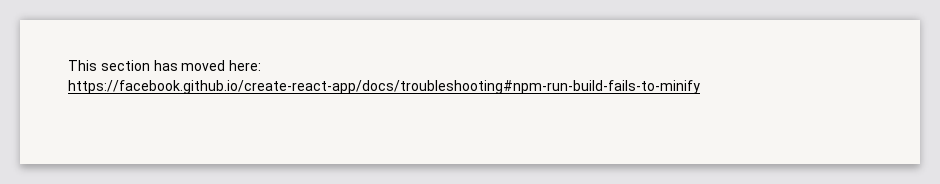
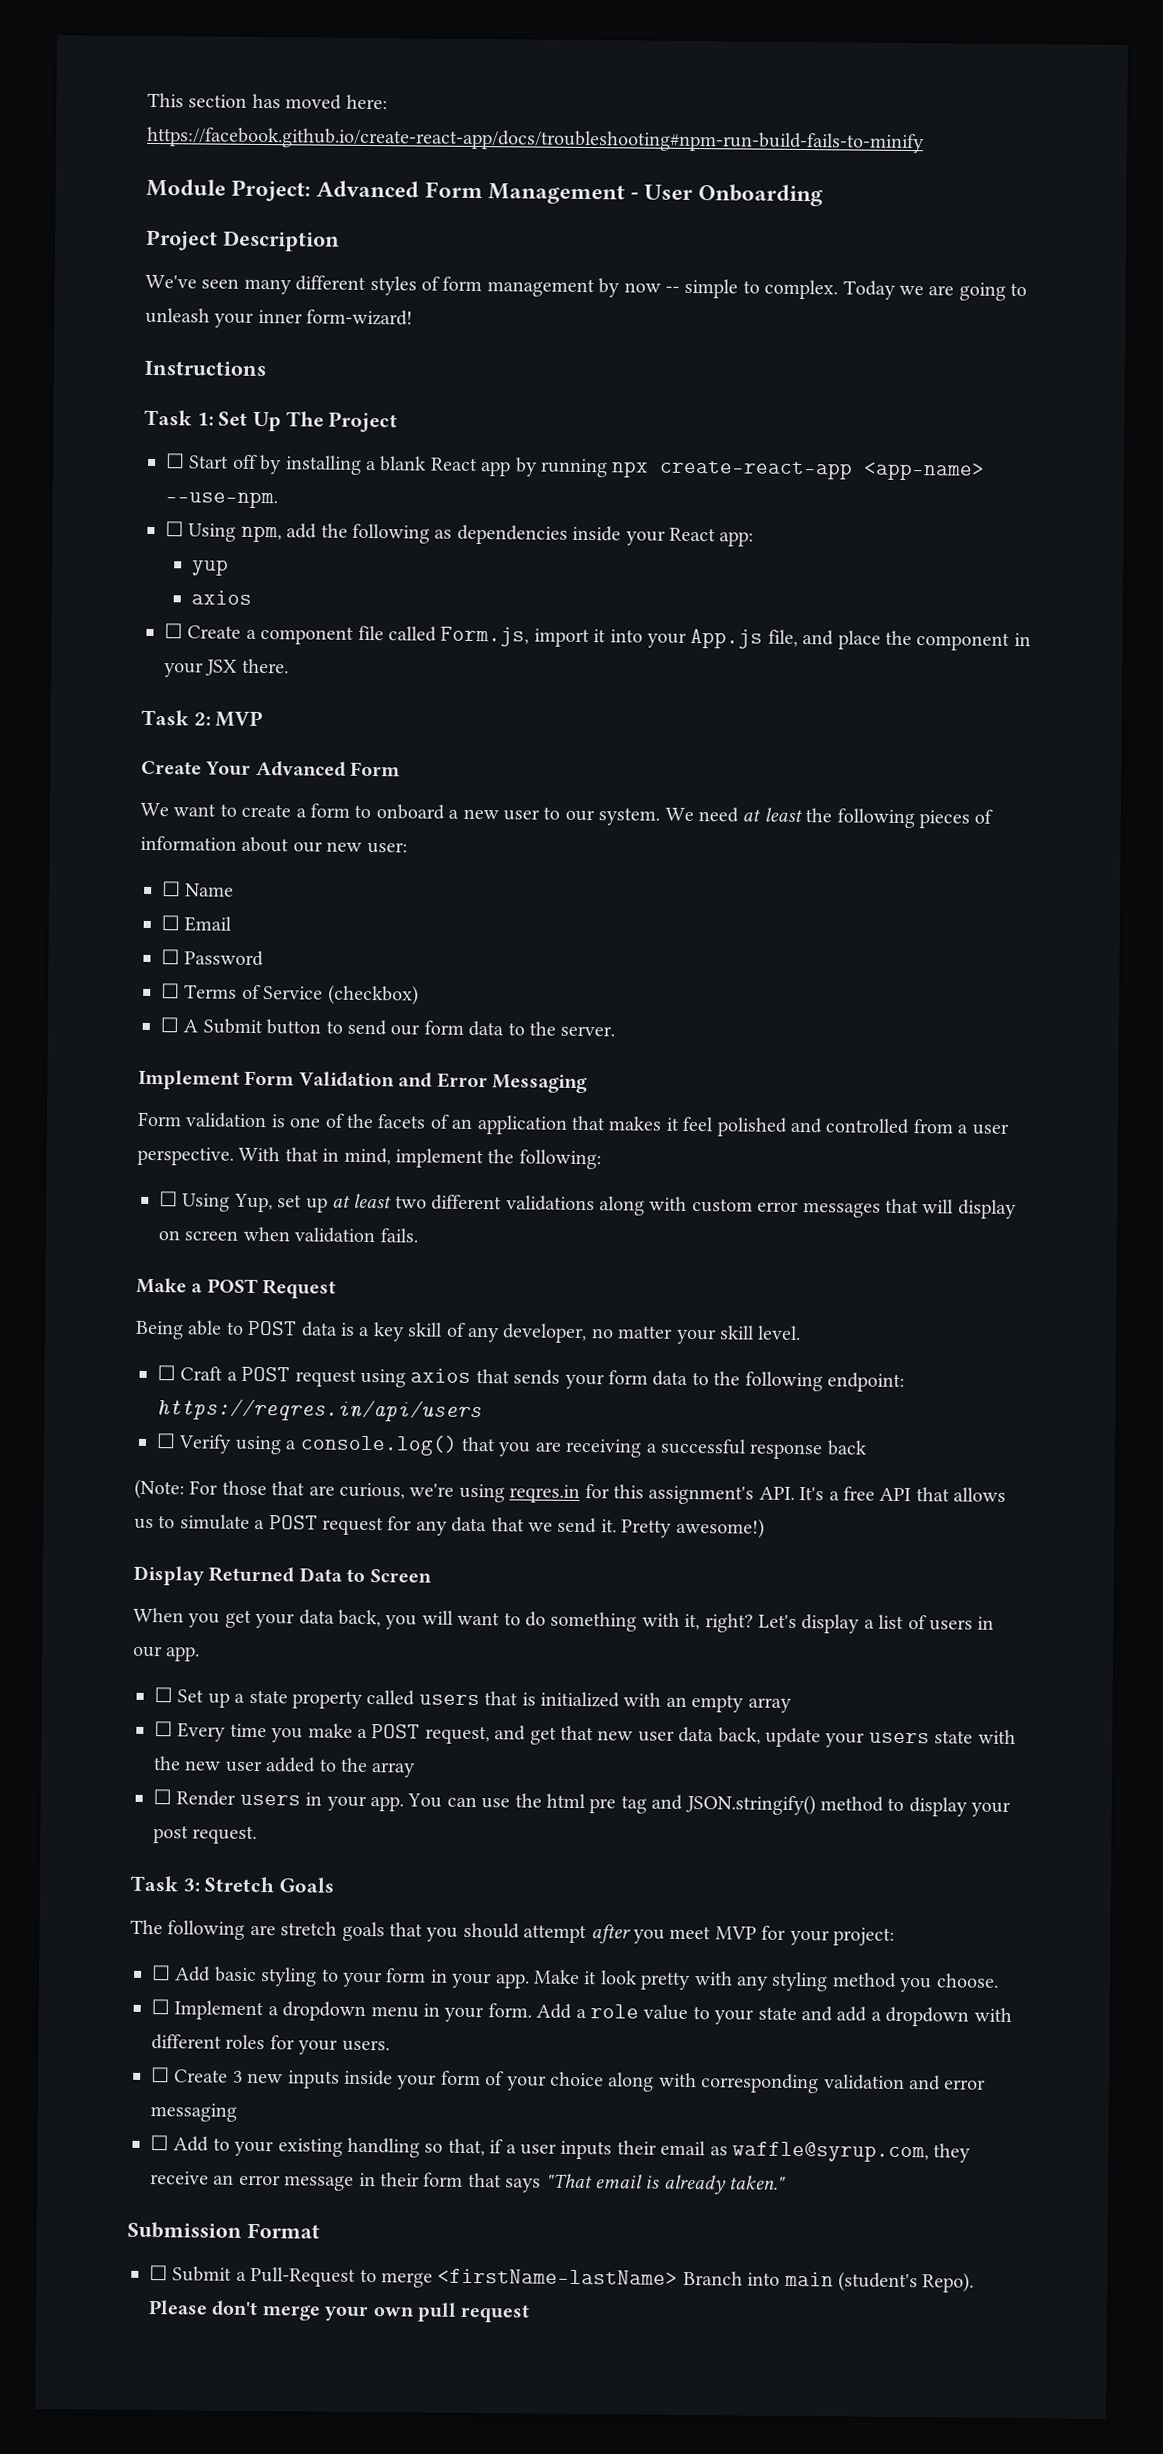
(700, 87) none -> [146,178,824,207] [146,229,340,252] [145,274,1028,301] [145,307,414,328] [144,360,266,377] [144,409,399,433] [166,453,986,481] [165,491,278,509] [165,521,755,547] [192,559,230,576] [191,590,253,605] [164,623,1031,651] [164,658,289,678] [141,709,264,728] [141,760,401,777] [140,802,994,829] [140,835,408,854] [162,881,235,897] [161,915,233,932] [161,949,265,967] [161,983,419,1006] [160,1017,616,1037] [138,1069,588,1094] [137,1111,1009,1137] [137,1146,602,1170] [159,1191,1017,1220] [158,1226,418,1244] [136,1277,337,1299] [135,1320,802,1345] [157,1365,905,1392] [157,1398,482,1423] [156,1433,868,1460] [134,1478,1007,1505] [134,1514,765,1539] [133,1565,432,1586] [133,1607,995,1634] [133,1645,201,1662] [154,1687,792,1713] [154,1721,1016,1748] [153,1756,417,1778] [153,1789,1012,1818] [153,1825,258,1845] [130,1875,335,1893] [130,1919,895,1946] [152,1965,999,1993] [151,1999,1012,2027] [151,2034,390,2055] [151,2067,987,2094] [150,2103,237,2122] [150,2135,972,2163] [150,2171,787,2195] [127,2221,320,2239] [149,2265,975,2293] [148,2300,531,2323] // Module Project: Advanced Form Management - User Onboarding // Project Description // We've seen many different styles of form management by now -- simple to complex. Today we are going to unleash your inner form-wizard! // Instructions // Task 1: Set Up The Project // ☐ Start off by installing a blank React app by running npx create-react-app <app-name> --use-npm. // ☐ Using npm, add the following as dependencies inside your React app: // yup // axios // ☐ Create a component file called Form.js, import it into your App.js file, and place the component in your JSX there. // Task 2: MVP // Create Your Advanced Form // We want to create a form to onboard a new user to our system. We need at least the following pieces of information about our new user: // ☐ Name // ☐ Email // ☐ Password // ☐ Terms of Service (checkbox) // ☐ A Submit button to send our form data to the server. // Implement Form Validation and Error Messaging // Form validation is one of the facets of an application that makes it feel polished and controlled from a user perspective. With that in mind, implement the following: // ☐ Using Yup, set up at least two different validations along with custom error messages that will display on screen when validation fails. // Make a POST Request // Being able to POST data is a key skill of any developer, no matter your skill level. // ☐ Craft a POST request using axios that sends your form data to the following endpoint: https://reqres.in/api/users // ☐ Verify using a console.log() that you are receiving a successful response back // (Note: For those that are curious, we're using reqres.in for this assignment's API. It's a free API that allows us to simulate a POST request for any data that we send it. Pretty awesome!) // Display Returned Data to Screen // When you get your data back, you will want to do something with it, right? Let's display a list of users in our app. // ☐ Set up a state property called users that is initialized with an empty array // ☐ Every time you make a POST request, and get that new user data back, update your users state with the new user added to the array // ☐ Render users in your app. You can use the html pre tag and JSON.stringify() method to display your post request. // Task 3: Stretch Goals // The following are stretch goals that you should attempt after you meet MVP for your project: // ☐ Add basic styling to your form in your app. Make it look pretty with any styling method you choose. // ☐ Implement a dropdown menu in your form. Add a role value to your state and add a dropdown with different roles for your users. // ☐ Create 3 new inputs inside your form of your choice along with corresponding validation and error messaging // ☐ Add to your existing handling so that, if a user inputs their email as waffle@syrup.com, they receive an error message in their form that says "That email is already taken." // Submission Format // ☐ Submit a Pull-Request to merge <firstName-lastName> Branch into main (student's Repo). Please don't merge your own pull request

